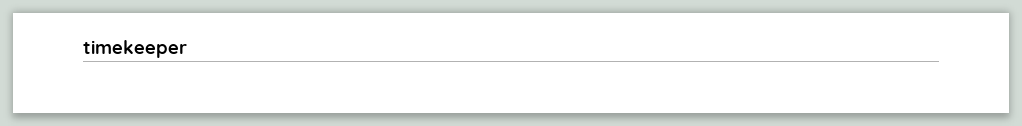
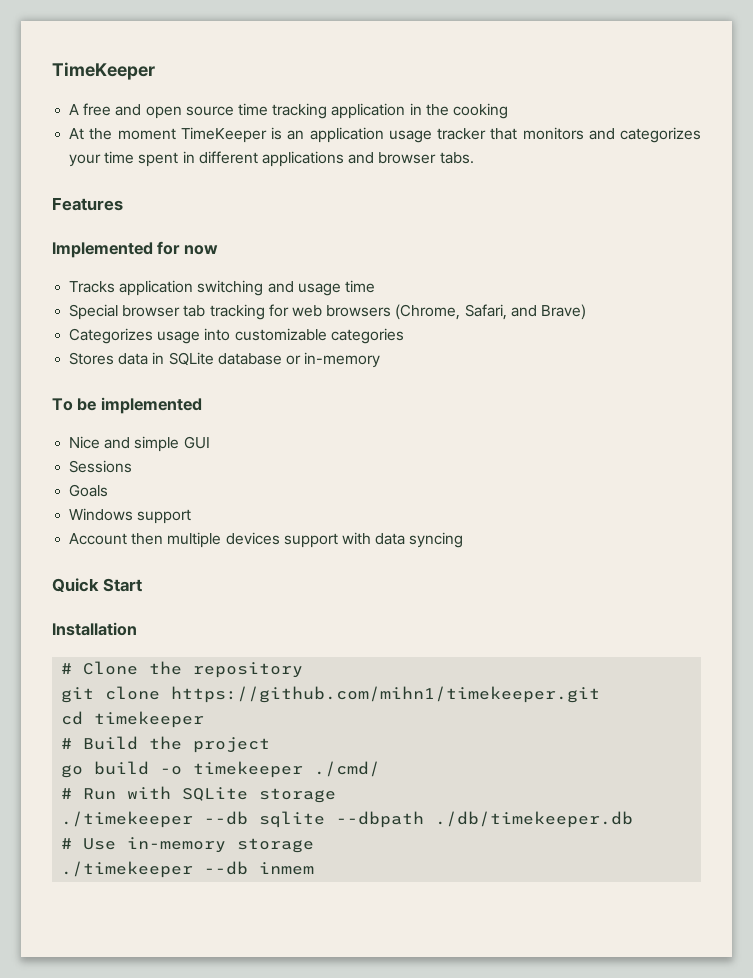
[83,40,187,58] timekeeper -> [52,62,155,80] [69,103,508,119] [69,127,701,143] [69,151,474,167] [52,197,123,211] [52,241,218,258] [69,280,375,296] [69,304,586,320] [69,328,404,344] [69,352,381,368] [52,397,202,414] [69,436,210,452] [69,460,133,473] [69,484,109,497] [69,508,192,524] [69,532,464,548] [52,578,142,592] [52,622,137,636] [61,661,304,678] [61,686,601,703] [61,711,205,728] [61,736,271,753] [61,761,381,778] [61,786,337,803] [61,811,634,828] [61,837,315,853] [61,861,315,878] TimeKeeper // A free and open source time tracking application in the cooking // At the moment TimeKeeper is an application usage tracker that monitors and categorizes your time spent in different applications and browser tabs. // Features // Implemented for now // Tracks application switching and usage time // Special browser tab tracking for web browsers (Chrome, Safari, and Brave) // Categorizes usage into customizable categories // Stores data in SQLite database or in-memory // To be implemented // Nice and simple GUI // Sessions // Goals // Windows support // Account then multiple devices support with data syncing // Quick Start // Installation // # Clone the repository // git clone https://github.com/mihn1/timekeeper.git // cd timekeeper // # Build the project // go build -o timekeeper ./cmd/ // # Run with SQLite storage // ./timekeeper --db sqlite --dbpath ./db/timekeeper.db // # Use in-memory storage // ./timekeeper --db inmem

